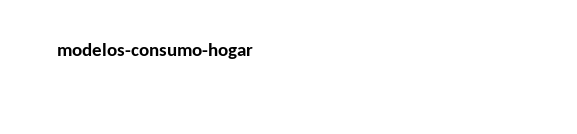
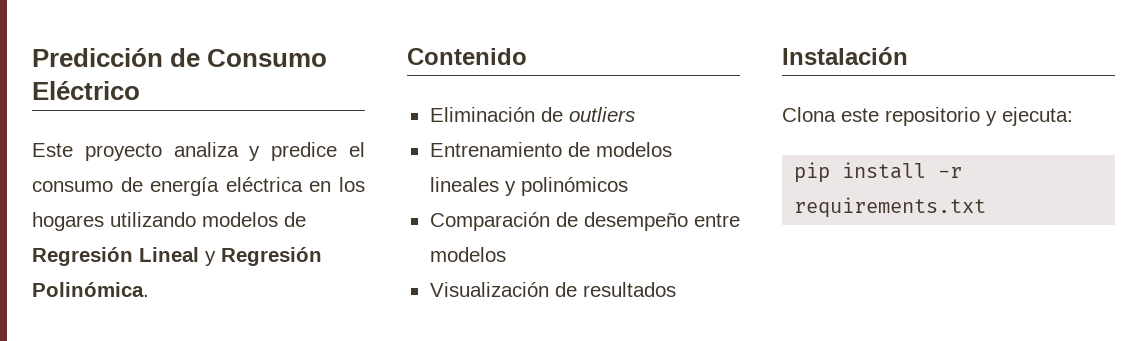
[57,43,253,59] modelos-consumo-hogar -> [32,48,328,67] [32,81,140,100] [32,142,366,161] [32,177,365,196] [32,212,306,231] [32,247,322,266] [32,282,149,297] [407,48,527,65] [429,107,635,122] [429,142,672,157] [429,177,628,196] [429,212,740,231] [429,247,506,262] [429,282,676,297] [782,47,908,65] [782,107,1073,126] [794,162,963,183] [794,197,987,218] Predicción de Consumo Eléctrico // Este proyecto analiza y predice el consumo de energía eléctrica en los hogares utilizando modelos de Regresión Lineal y Regresión Polinómica. // Contenido // Eliminación de outliers // Entrenamiento de modelos lineales y polinómicos // Comparación de desempeño entre modelos // Visualización de resultados // Instalación // Clona este repositorio y ejecuta: // pip install -r requirements.txt

